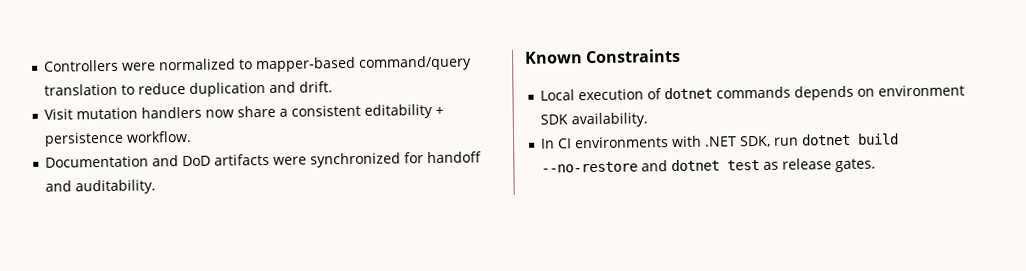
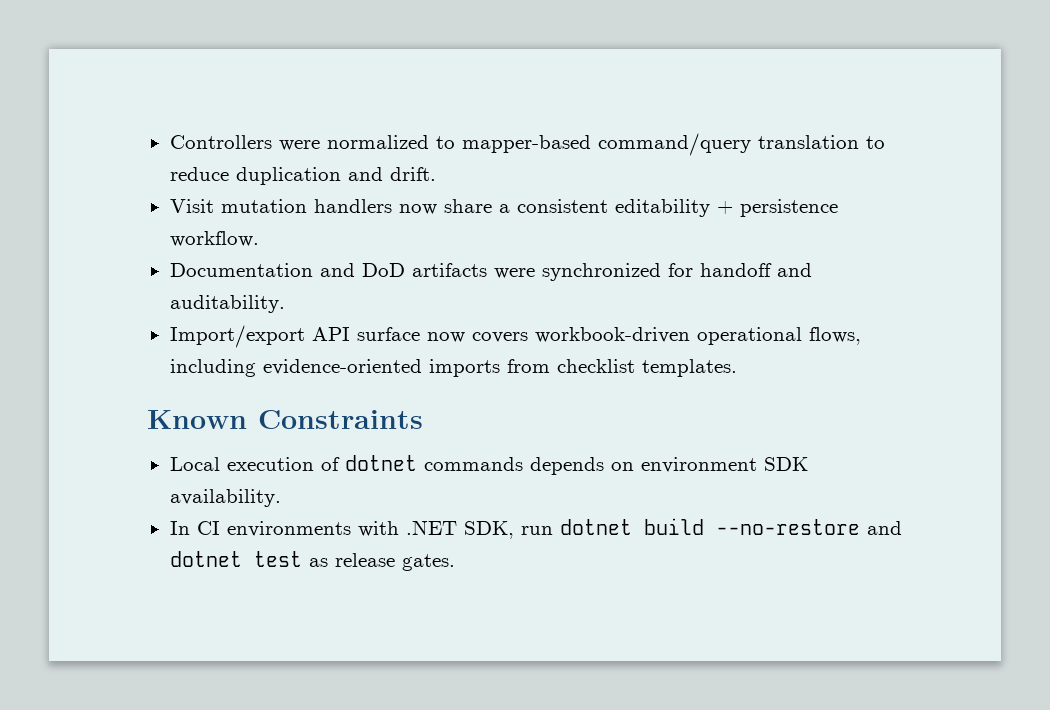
(157, 187) none -> [169,325,861,348] [169,359,737,377] // Import/export API surface now covers workbook-driven operational flows, including evidence-oriented imports from checklist templates.

